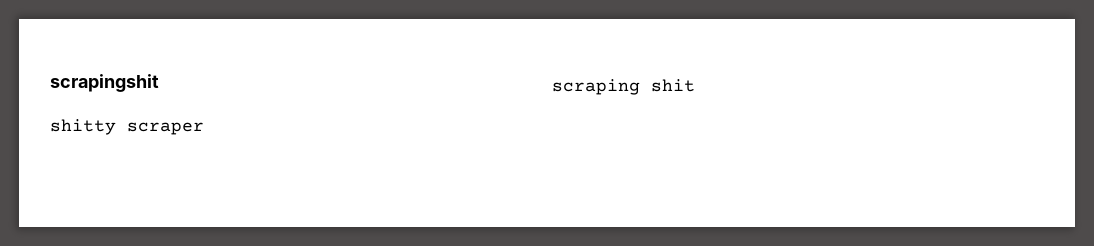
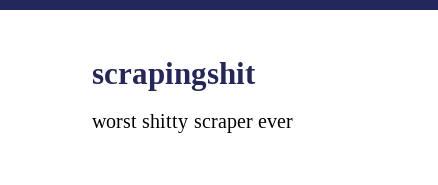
(159, 83) none -> [92,116,137,128] worst
[552,79,695,95] // scraping shit -> [258,118,294,128] ever

